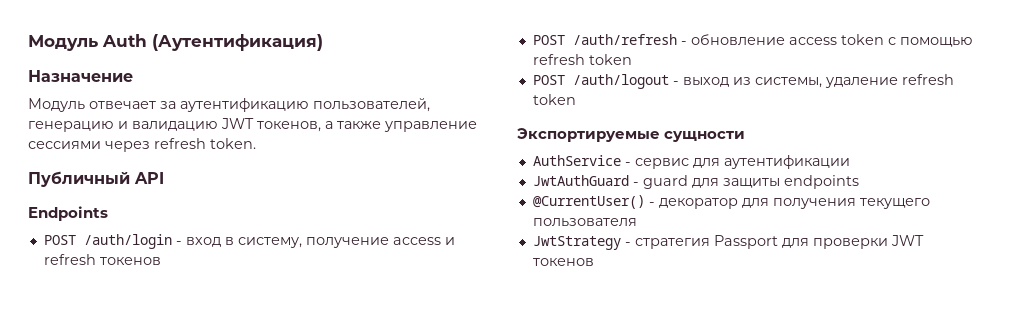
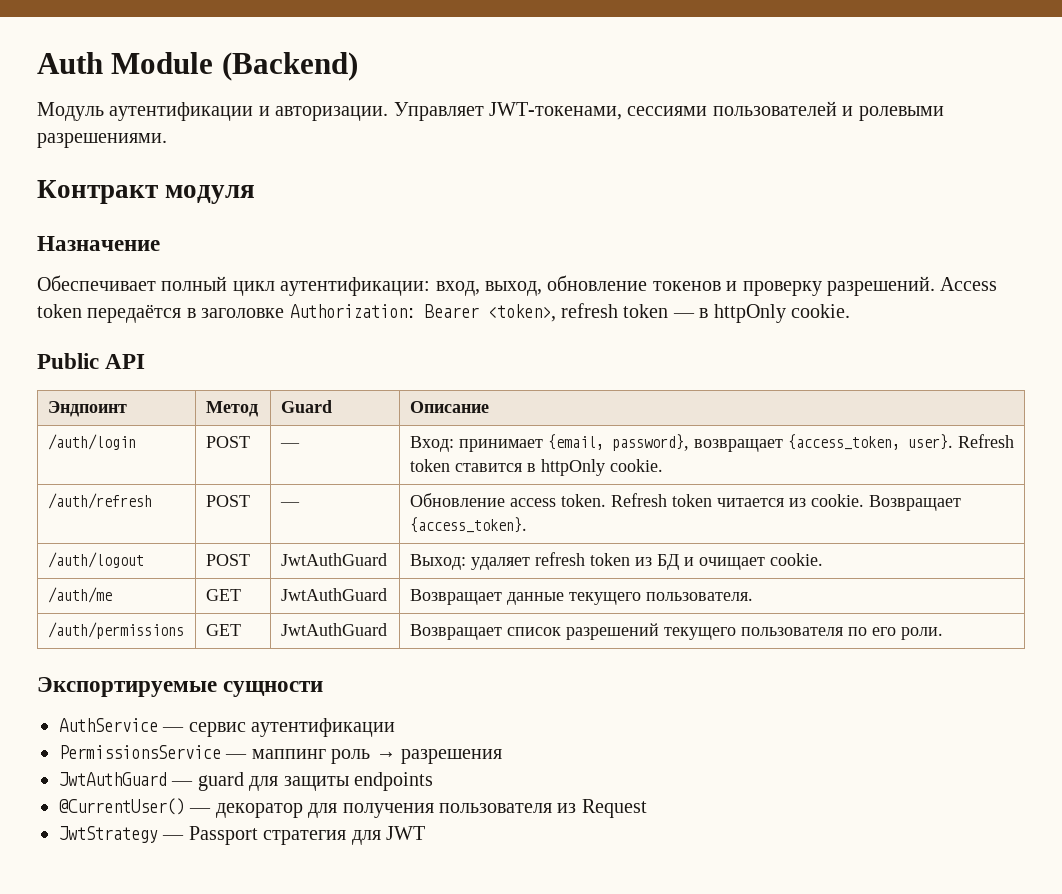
[28,34,323,51] [28,70,133,82] [28,98,430,112] [28,118,477,132] [28,138,256,152] [28,171,164,187] [28,206,108,221] [43,234,455,249] [43,254,161,265] [532,34,973,47] [532,54,632,65] [532,74,954,89] [532,94,576,105] [517,128,746,142] [532,155,850,169] [532,175,639,186] Модуль Auth (Аутентификация) // Назначение // Модуль отвечает за аутентификацию пользователей, генерацию и валидацию JWT токенов, а также управление сессиями через refresh token. // Публичный API // Endpoints // POST /auth/login - вход в систему, получение access и refresh токенов // POST /auth/refresh - обновление access token с помощью refresh token // POST /auth/logout - выход из системы, удаление refresh token // Экспортируемые сущности // AuthService - сервис для аутентификации // JwtAuthGuard - -> [37,52,358,81] [37,101,944,121] [37,133,167,148] [37,180,256,204] [37,236,160,251] [37,275,998,296] [37,303,850,323] [37,353,146,369] [47,401,127,417] [205,401,258,417] [280,400,332,413] [409,401,489,413] [47,434,136,450] [205,436,250,448] [279,443,300,448] [409,434,1014,452] [409,459,663,476] [47,493,152,509] [205,495,250,507] [279,502,300,507] [409,493,961,511] [409,517,527,533] [47,552,144,568] [205,554,250,566] [280,553,387,566] [409,552,823,570] [47,587,112,603] [205,589,241,601] [280,588,387,601] [409,589,753,605] [47,622,184,639] [205,624,241,636] [280,623,387,636] [409,623,943,640] [37,677,324,697] [59,718,396,737] [59,745,502,764] [59,772,194,786] Auth Module (Backend) // Модуль аутентификации и авторизации. Управляет JWT-токенами, сессиями пользователей и ролевыми разрешениями. // Контракт модуля // Назначение // Обеспечивает полный цикл аутентификации: вход, выход, обновление токенов и проверку разрешений. Access token передаётся в заголовке Authorization: Bearer <token>, refresh token — в httpOnly cookie. // Public API // Эндпоинт | Метод | Guard | Описание // /auth/login | POST | — | Вход: принимает {email, password}, возвращает {access_token, user}. Refresh token ставится в httpOnly cookie. // /auth/refresh | POST | — | Обновление access token. Refresh token читается из cookie. Возвращает {access_token}. // /auth/logout | POST | JwtAuthGuard | Выход: удаляет refresh token из БД и очищает cookie. // /auth/me | GET | JwtAuthGuard | Возвращает данные текущего пользователя. // /auth/permissions | GET | JwtAuthGuard | Возвращает список разрешений текущего пользователя по его роли. // Экспортируемые сущности // AuthService — сервис аутентификации // PermissionsService — маппинг роль → разрешения // JwtAuthGuard —
[648,202,655,206] - -> [189,808,212,813] —
[859,198,930,209] [532,218,637,227] текущего пользователя -> [438,799,647,818] пользователя из Request
[624,235,924,249] [532,258,594,266] - стратегия Passport для проверки JWT токенов -> [162,826,425,845] — Passport стратегия для JWT

